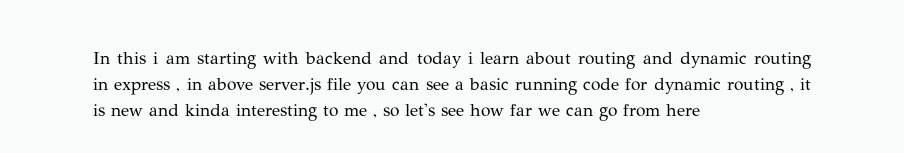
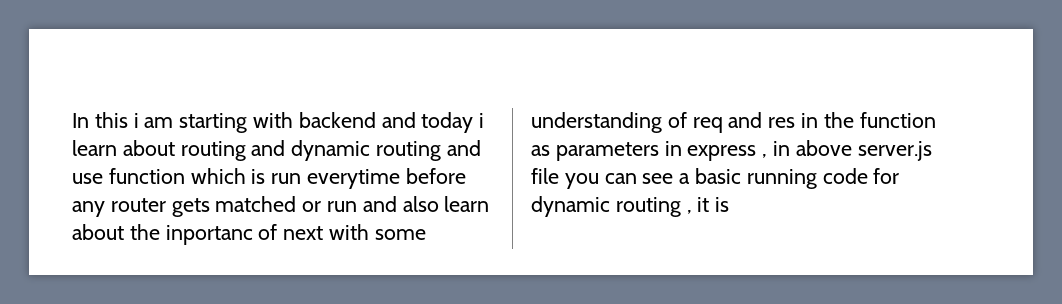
(811, 60) none -> [446,140,481,156] [72,168,466,189] [72,196,490,217] [72,224,426,245] [531,112,936,133] [531,142,659,161] and use function which is run everytime before any router gets matched or run and also learn about the inportanc of next with some understanding of req and res in the function as parameters
[111,103,700,121] new and kinda interesting to me , so let's see how far we can go from here -> (730, 204) none

